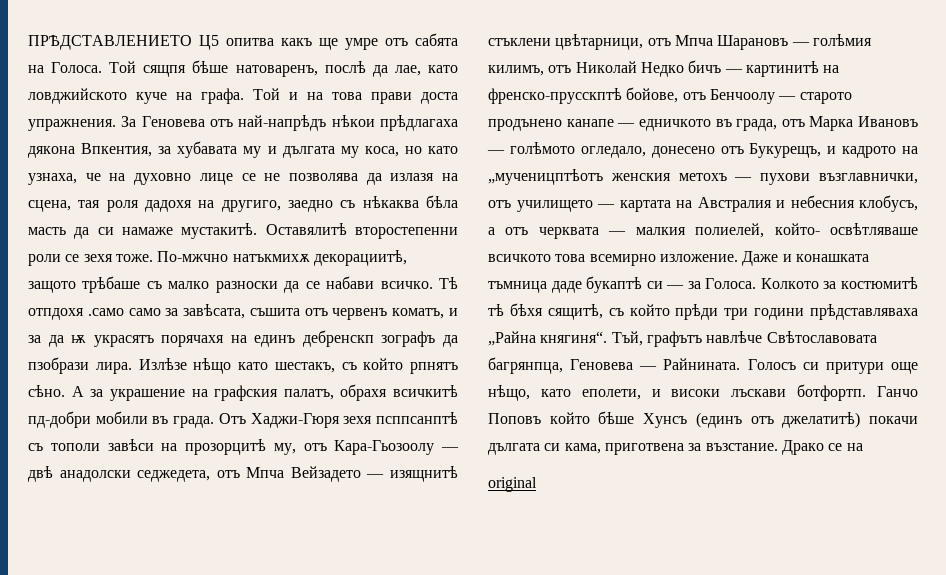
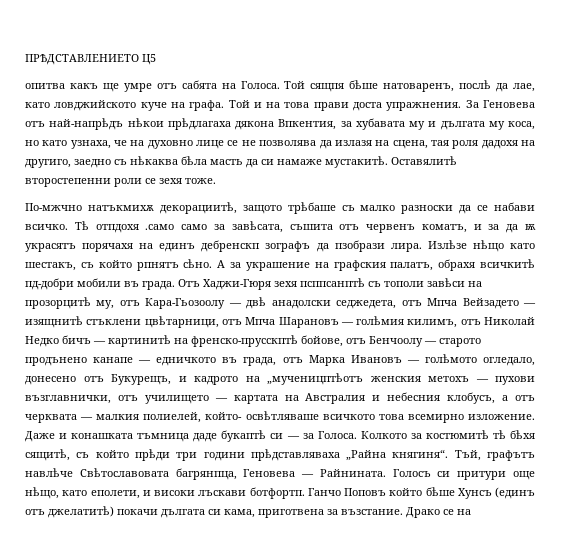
(219, 42) none -> (156, 59) //
(153, 258) none -> (216, 181) //
[488,477,537,492] // original -> (471, 512) none

